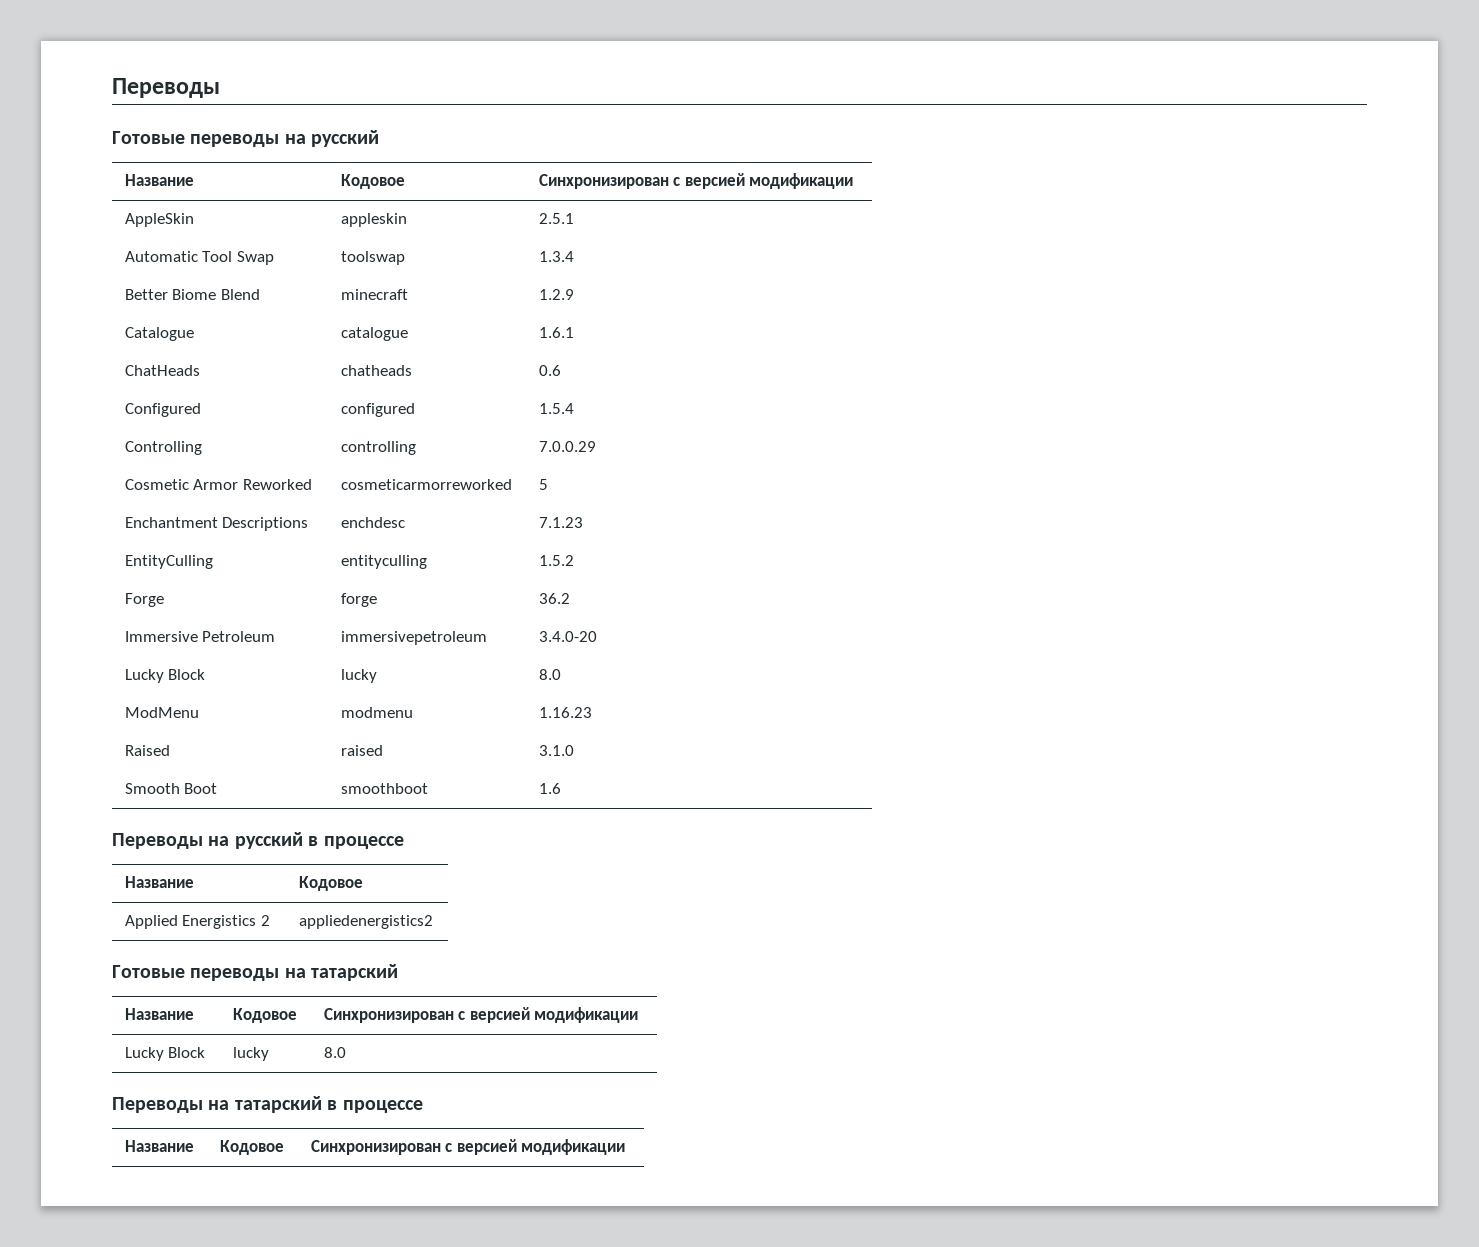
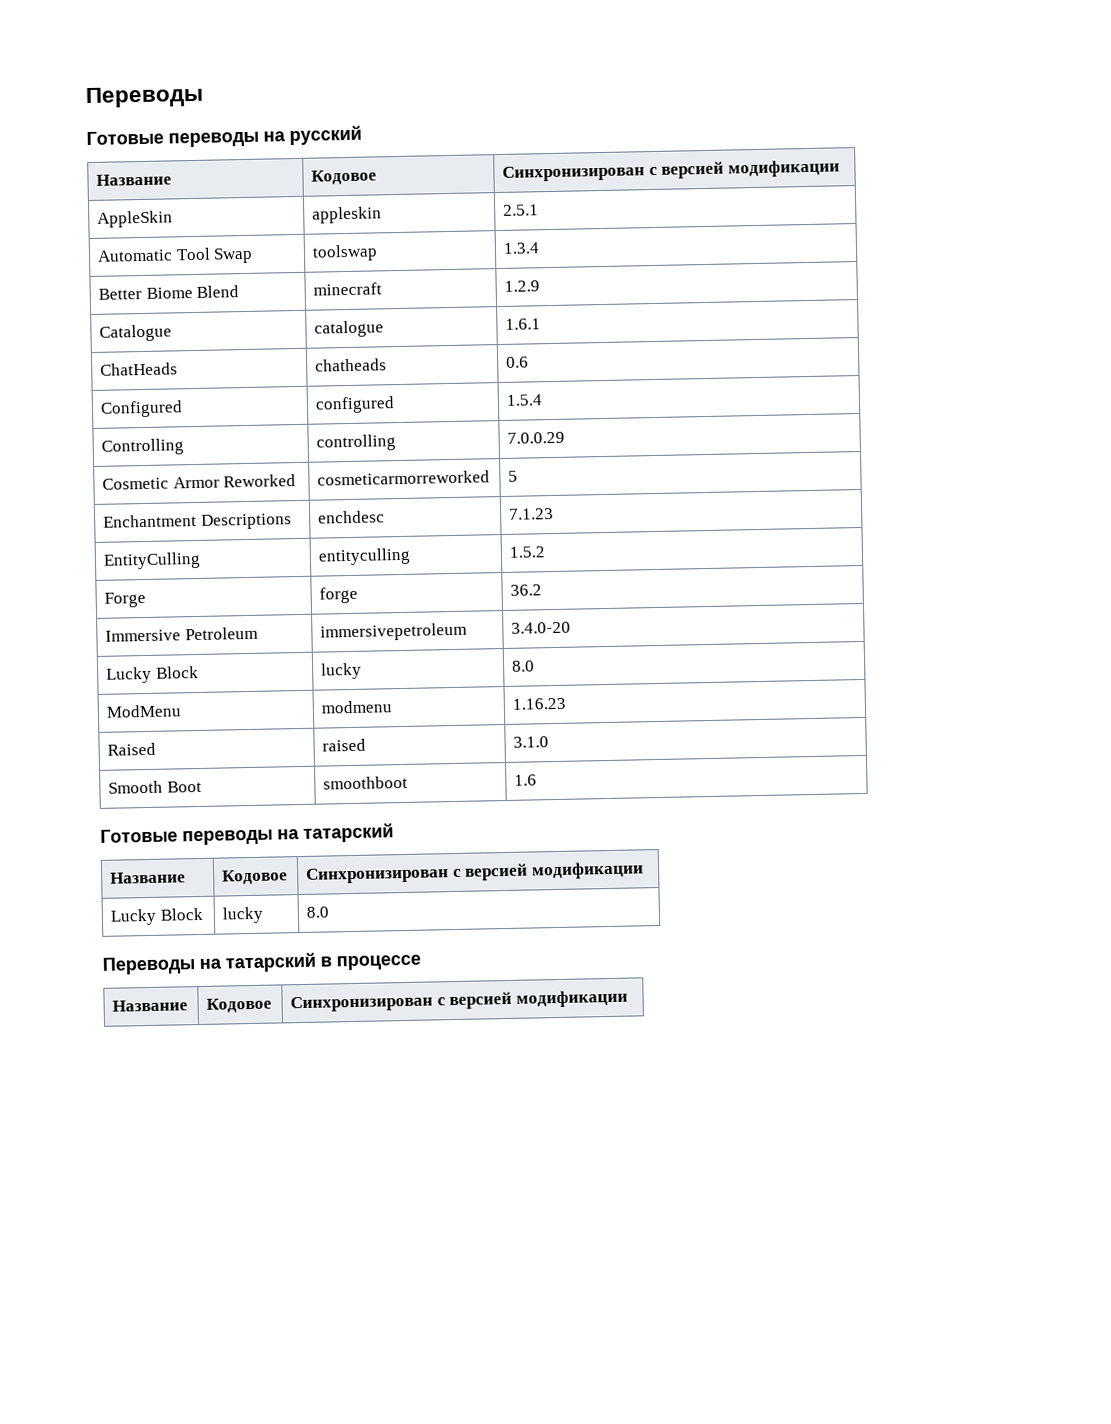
[112,832,404,849] [124,876,194,888] [298,876,363,891] [124,915,270,929] [298,915,433,929] // Переводы на русский в процессе // Название | Кодовое // Applied Energistics 2 | appliedenergistics2 -> (538, 780) none

